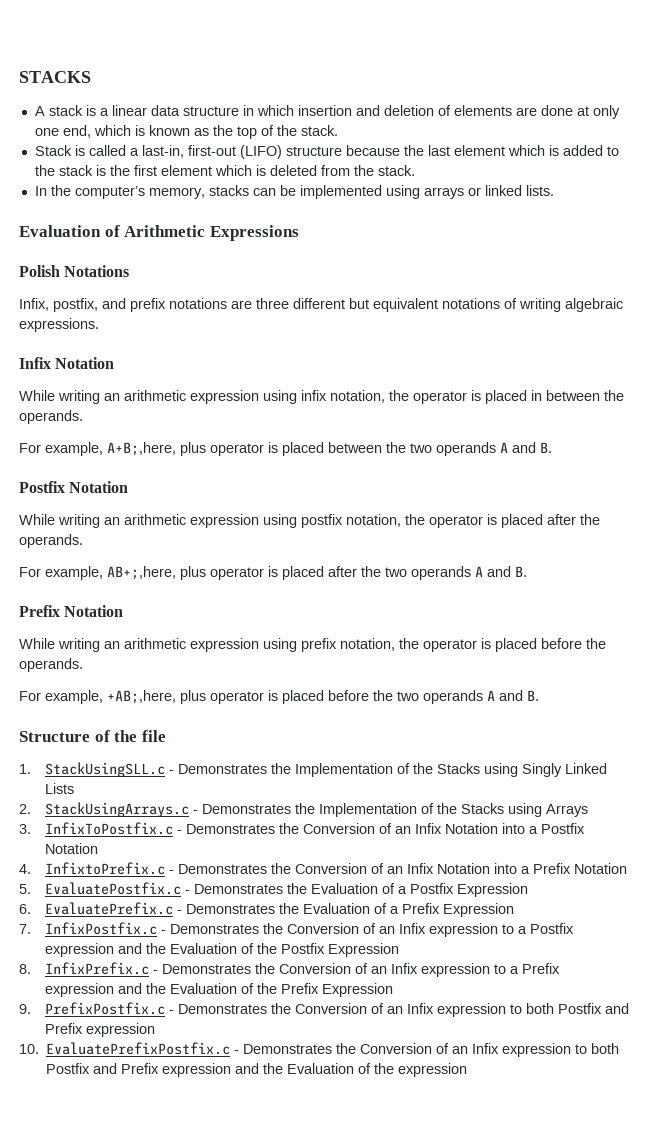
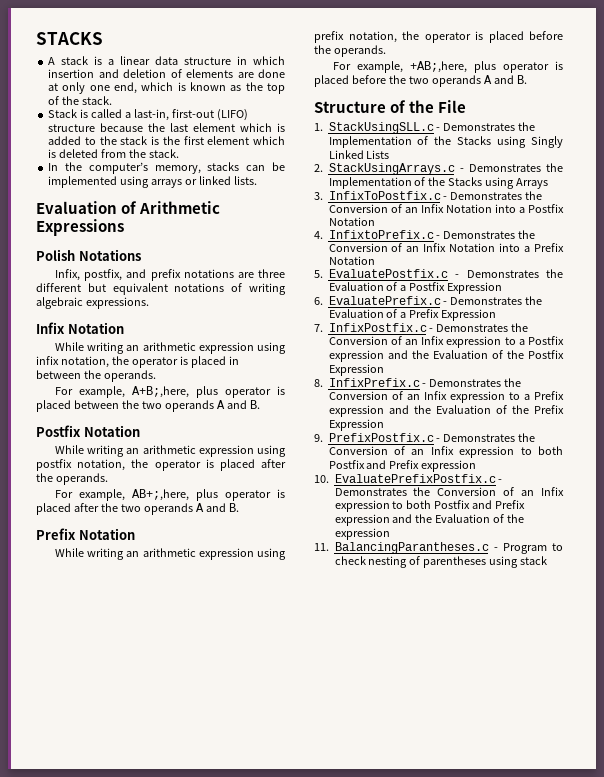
[141,730,166,742] file -> [438,100,467,113] File
(468, 1070) none -> [314,542,563,554] [334,556,548,568] // 11. BalancingParantheses.c - Program to check nesting of parentheses using stack

